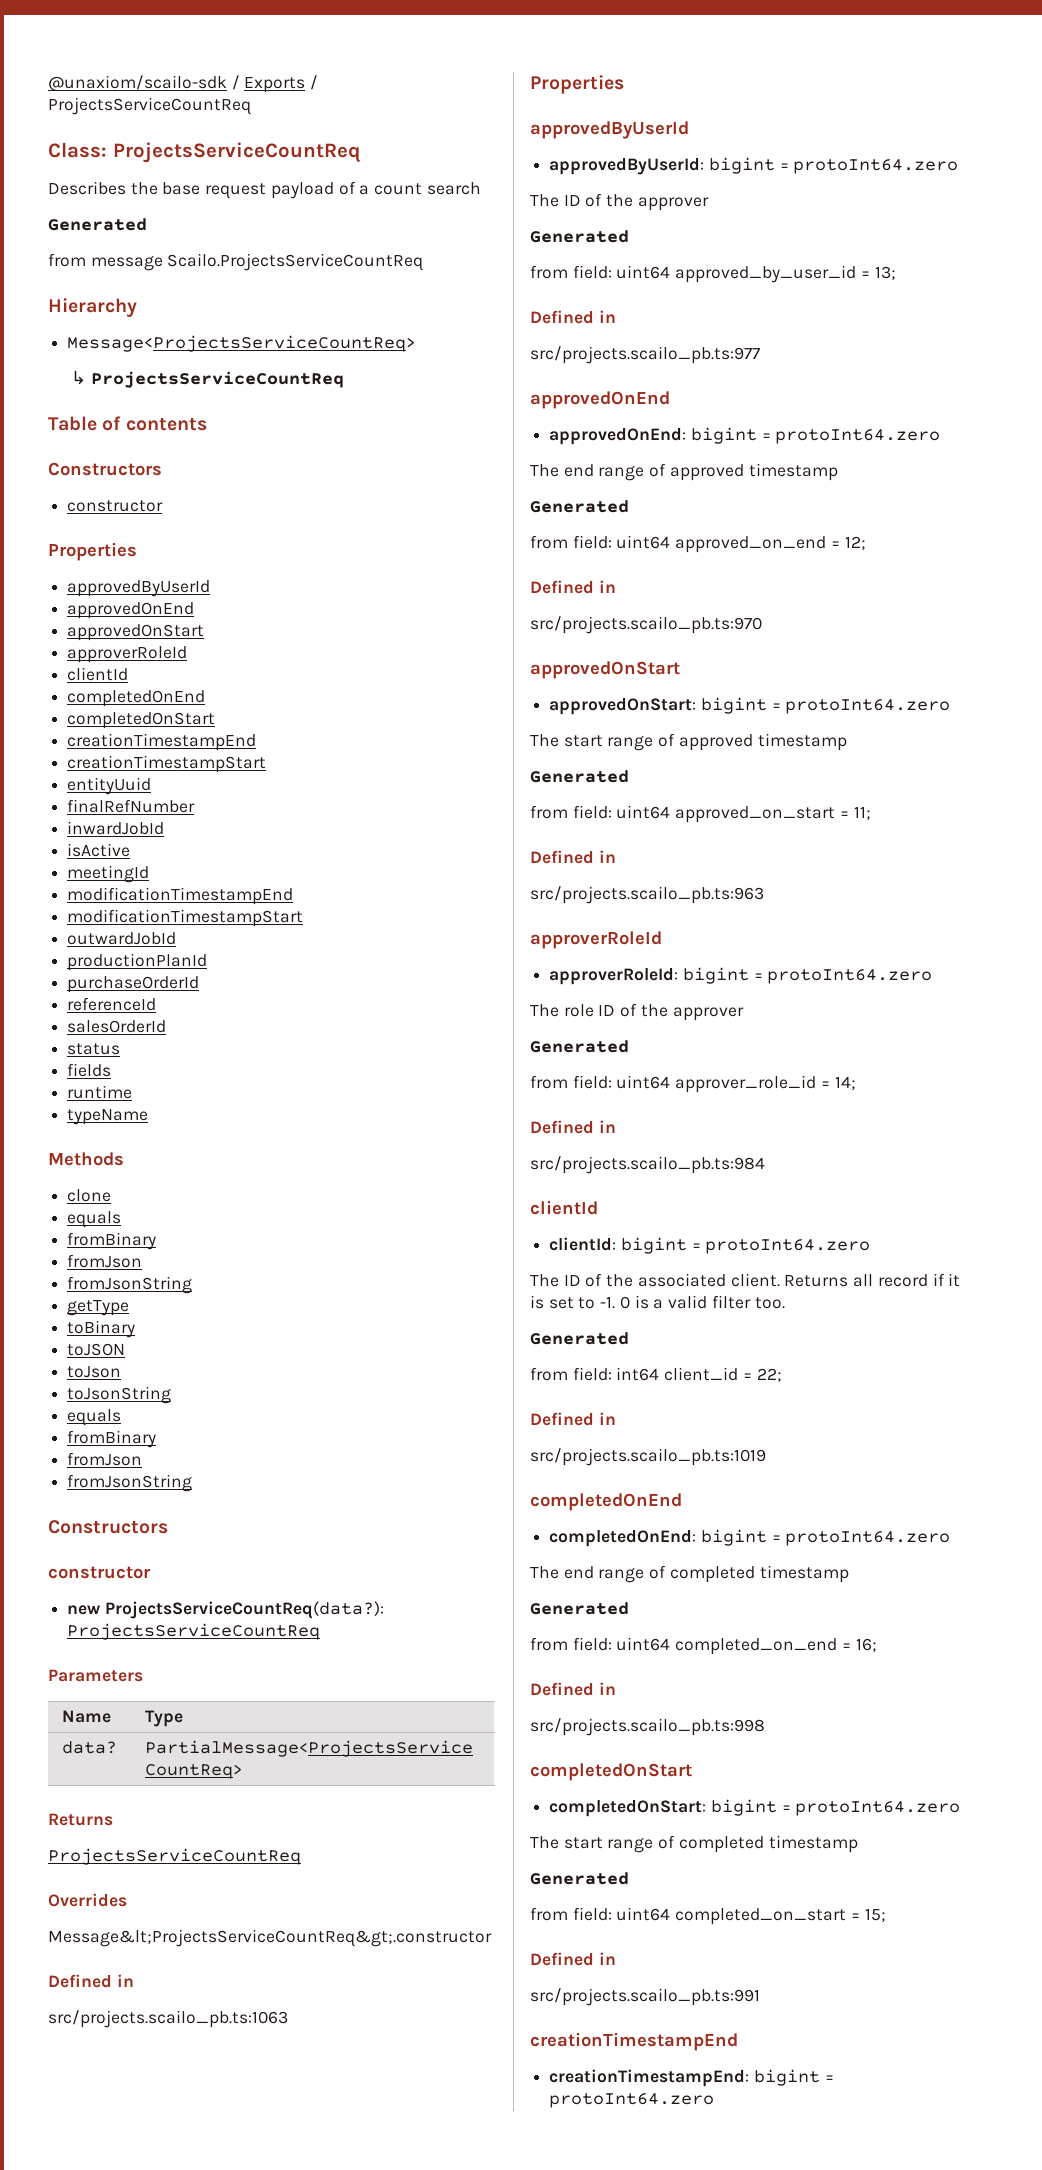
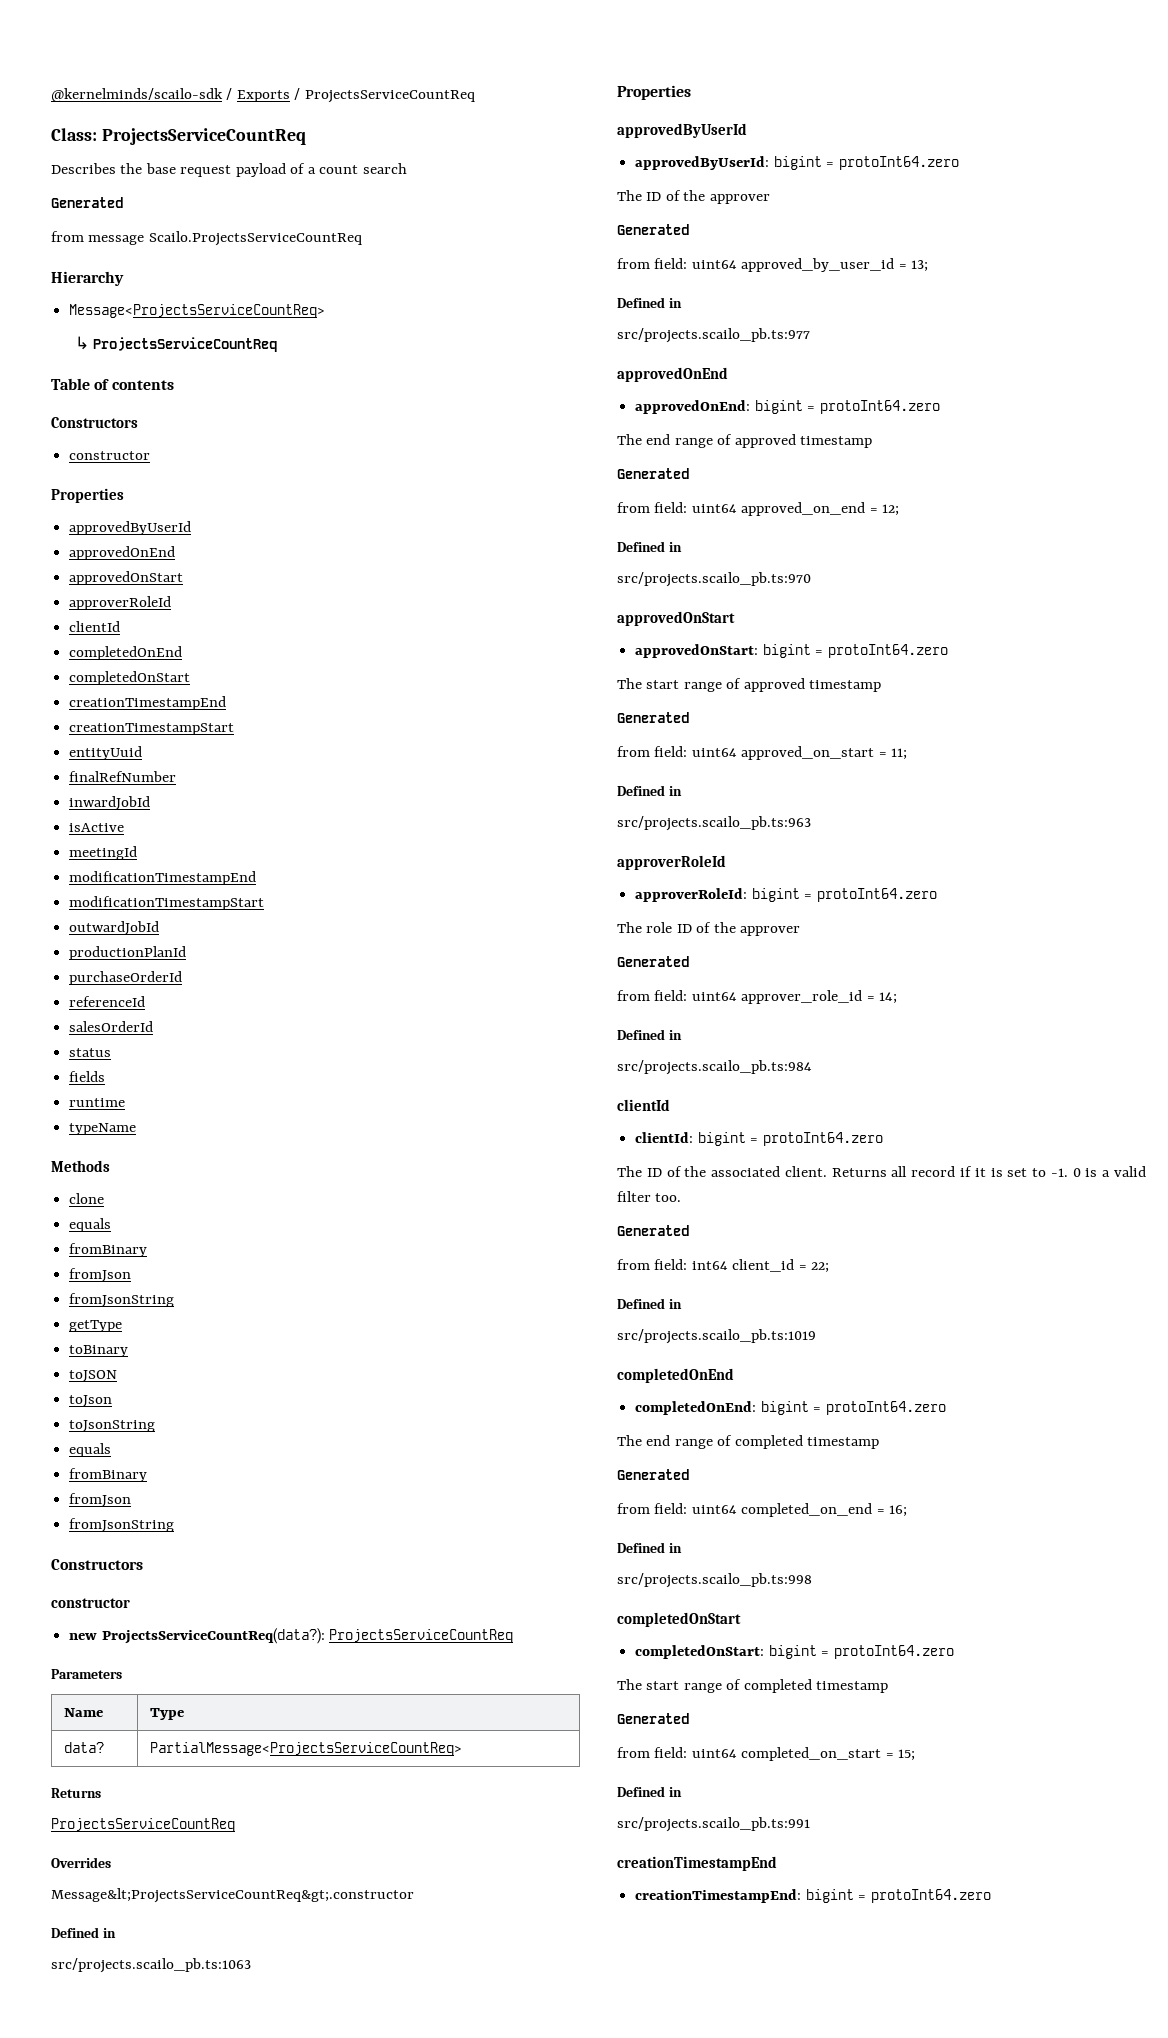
[48,75,227,92] @unaxiom/scailo-sdk -> [51,88,223,102] @kernelminds/scailo-sdk

